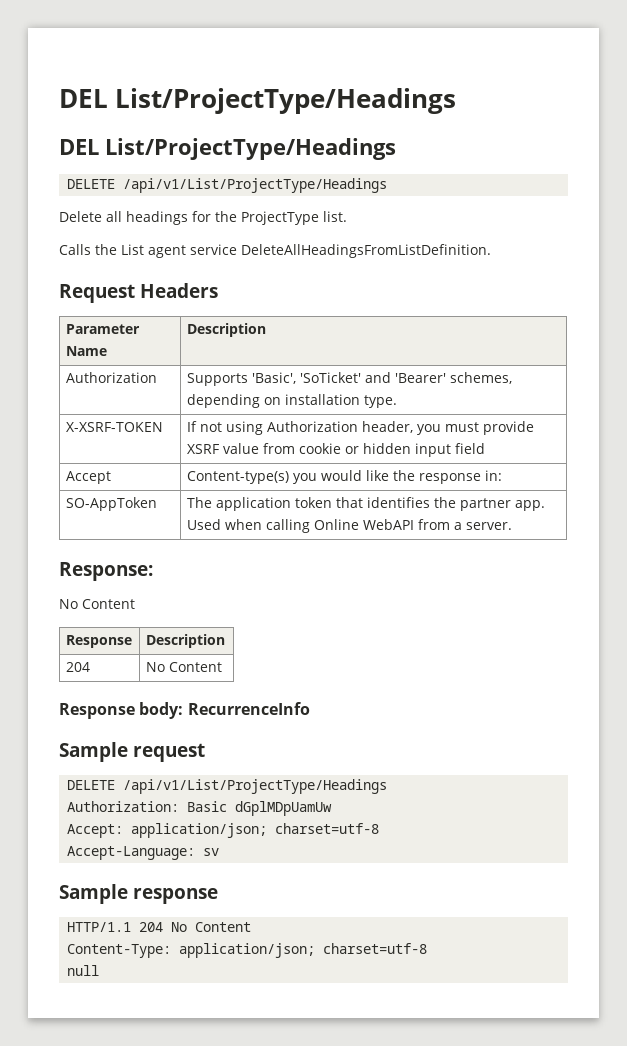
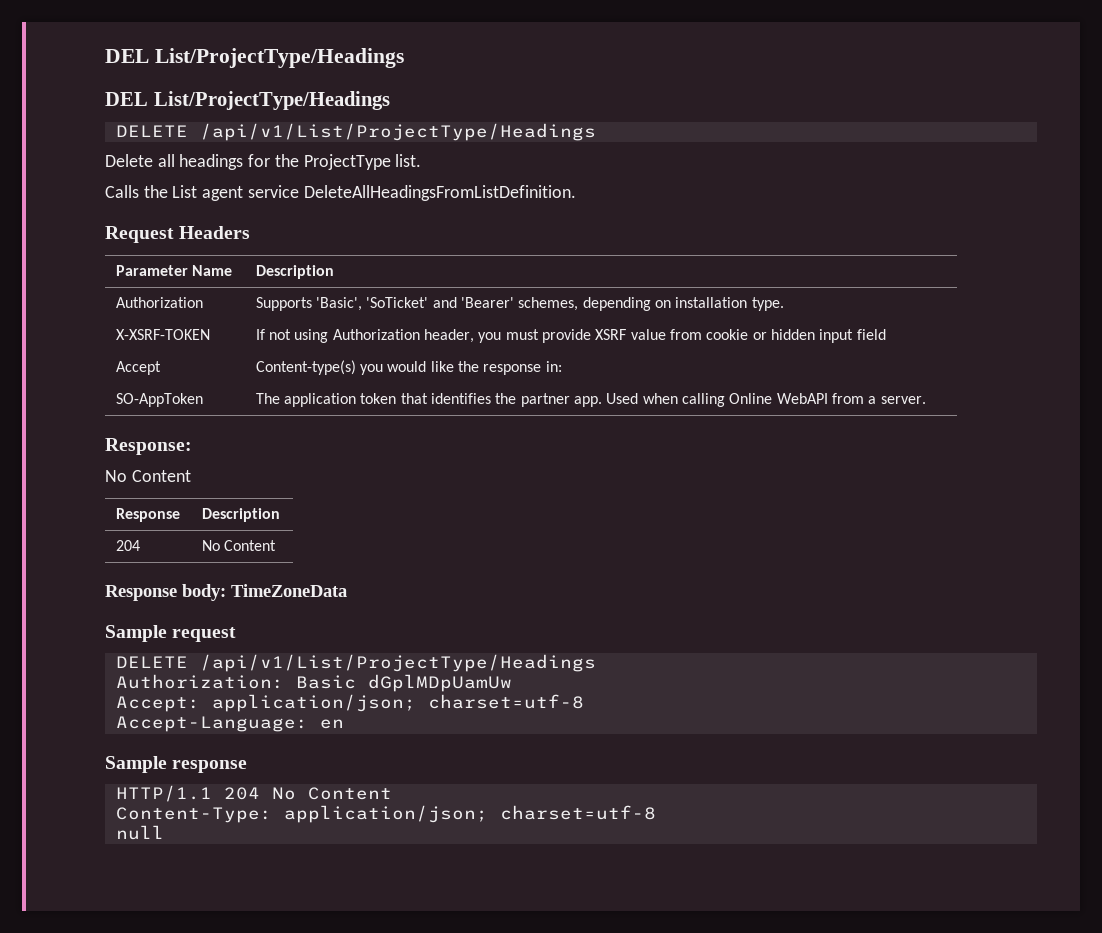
[187,702,310,715] RecurrenceInfo -> [231,584,347,597] TimeZoneData
[203,848,220,856] sv -> [319,719,344,729] en

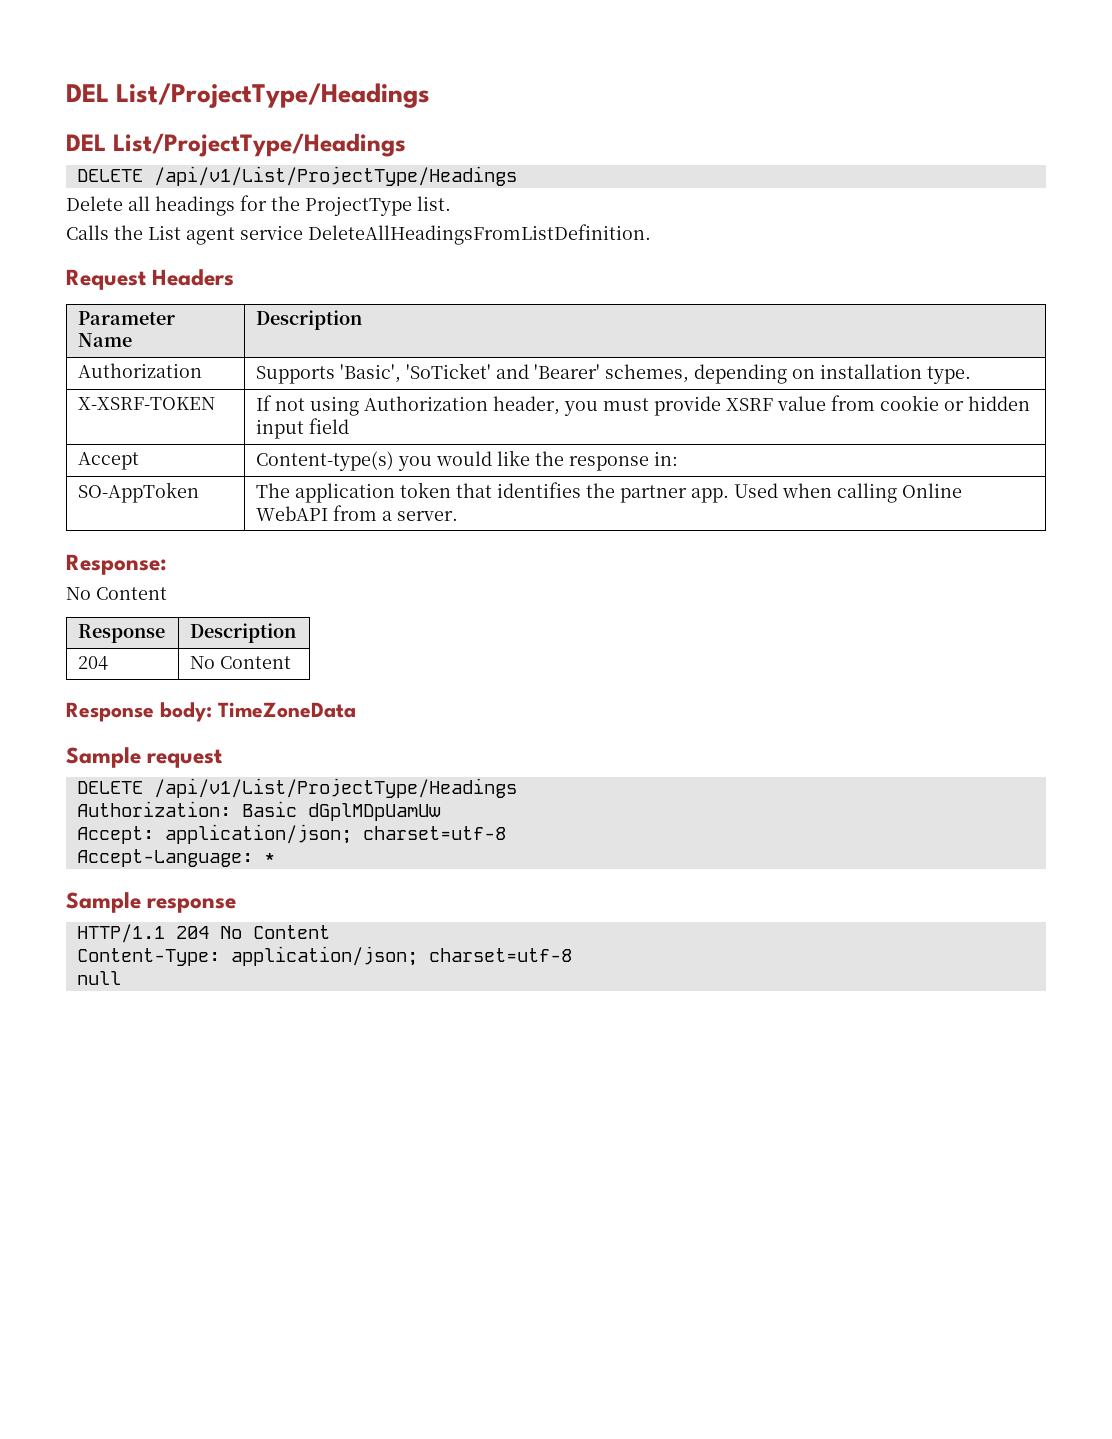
[319,719,344,729] en -> [263,853,275,863] *

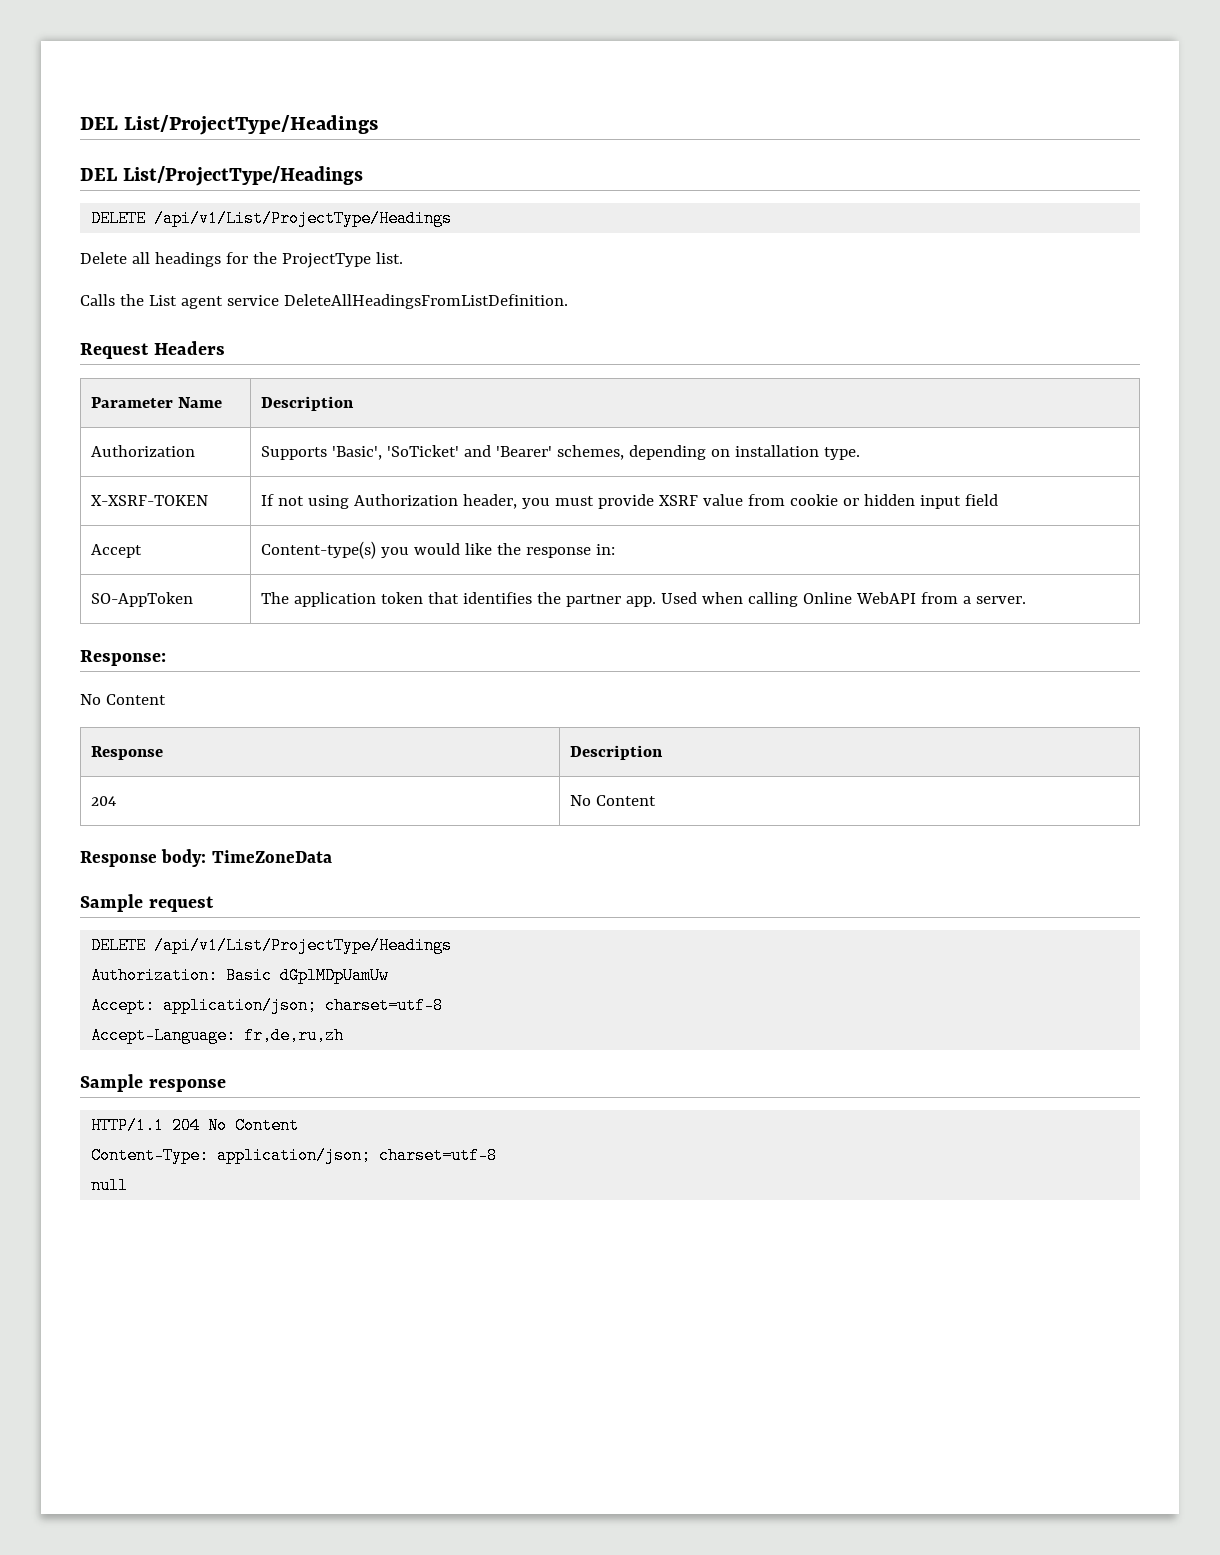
[263,853,275,863] * -> [244,1027,345,1044] fr,de,ru,zh

